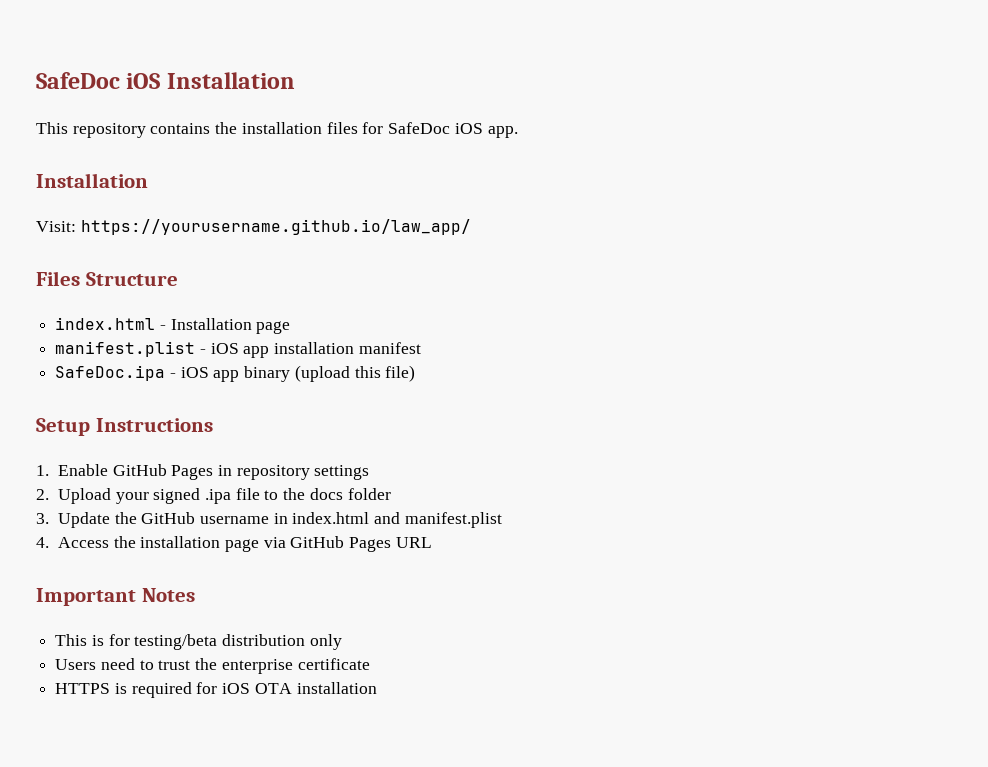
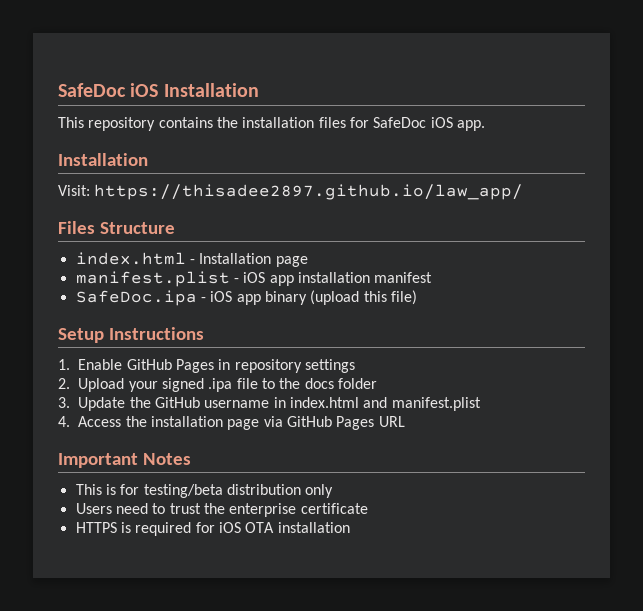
[80,219,471,235] https://yourusername.github.io/law_app/ -> [94,184,524,200] https://thisadee2897.github.io/law_app/

